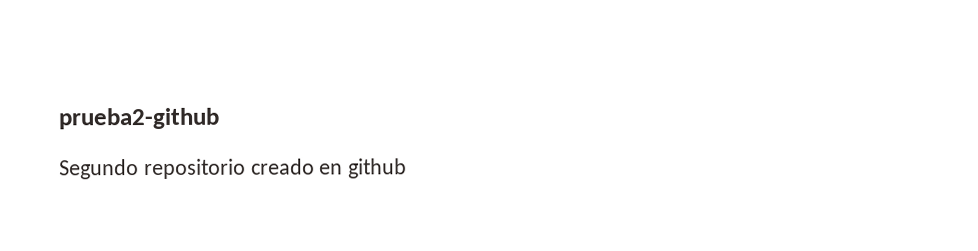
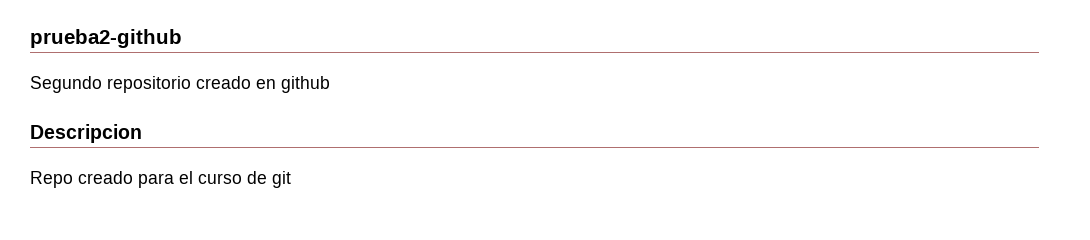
(408, 168) none -> [30,124,142,143] [30,171,291,188] // Descripcion // Repo creado para el curso de git

